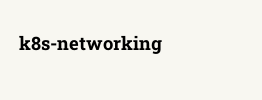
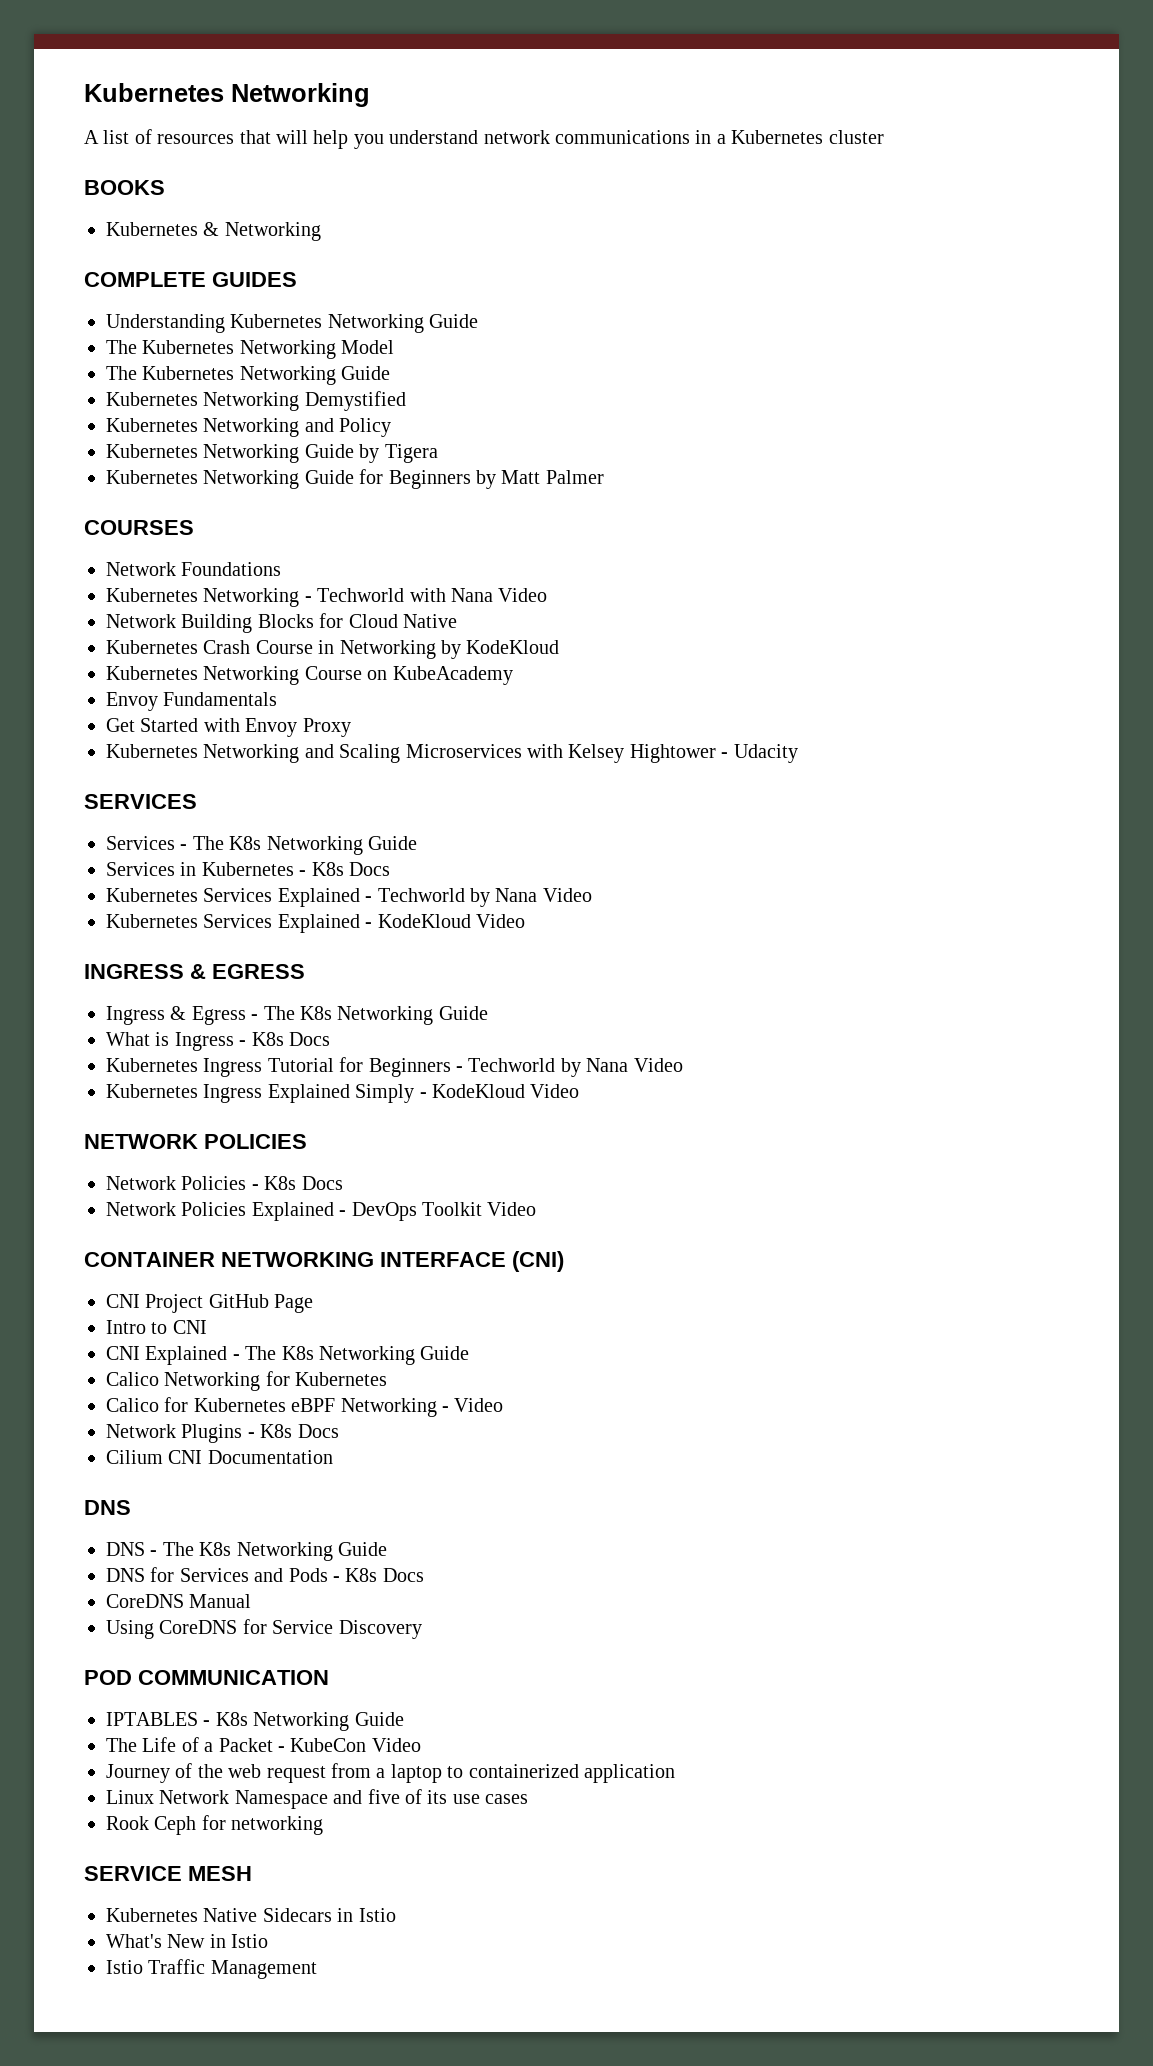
[19,35,162,54] k8s-networking -> [84,83,370,107] [84,129,884,149] [84,180,165,195] [106,222,321,241] [84,272,297,287] [106,314,479,333] [106,340,395,359] [106,366,391,385] [106,391,406,411] [106,418,392,437] [106,444,438,463] [106,469,604,489] [84,520,194,535] [106,562,282,576] [106,588,548,607] [106,613,457,633] [106,640,560,659] [106,666,513,685] [106,692,278,711] [106,718,351,737] [106,744,798,763] [84,794,197,809] [106,836,417,855] [106,862,390,876] [106,888,592,907] [106,914,525,933] [84,964,305,979] [106,1006,488,1025] [106,1032,330,1051] [106,1057,683,1077] [106,1084,580,1103] [84,1134,307,1149] [106,1176,343,1190] [106,1202,537,1221] [84,1251,564,1272] [106,1294,314,1313] [106,1320,207,1334] [106,1346,470,1365] [106,1371,388,1391] [106,1397,504,1417] [106,1424,339,1443] [106,1450,333,1464] [84,1500,131,1515] [106,1542,387,1561] [106,1567,424,1582] [106,1594,252,1608] [106,1619,422,1639] [84,1670,329,1685] [106,1712,404,1731] [106,1737,421,1752] [106,1763,675,1783] [106,1789,529,1809] [106,1815,324,1835] [84,1866,252,1881] [106,1908,396,1922] [106,1934,269,1948] [106,1959,317,1979] Kubernetes Networking // A list of resources that will help you understand network communications in a Kubernetes cluster // BOOKS // Kubernetes & Networking // COMPLETE GUIDES // Understanding Kubernetes Networking Guide // The Kubernetes Networking Model // The Kubernetes Networking Guide // Kubernetes Networking Demystified // Kubernetes Networking and Policy // Kubernetes Networking Guide by Tigera // Kubernetes Networking Guide for Beginners by Matt Palmer // COURSES // Network Foundations // Kubernetes Networking - Techworld with Nana Video // Network Building Blocks for Cloud Native // Kubernetes Crash Course in Networking by KodeKloud // Kubernetes Networking Course on KubeAcademy // Envoy Fundamentals // Get Started with Envoy Proxy // Kubernetes Networking and Scaling Microservices with Kelsey Hightower - Udacity // SERVICES // Services - The K8s Networking Guide // Services in Kubernetes - K8s Docs // Kubernetes Services Explained - Techworld by Nana Video // Kubernetes Services Explained - KodeKloud Video // INGRESS & EGRESS // Ingress & Egress - The K8s Networking Guide // What is Ingress - K8s Docs // Kubernetes Ingress Tutorial for Beginners - Techworld by Nana Video // Kubernetes Ingress Explained Simply - KodeKloud Video // NETWORK POLICIES // Network Policies - K8s Docs // Network Policies Explained - DevOps Toolkit Video // CONTAINER NETWORKING INTERFACE (CNI) // CNI Project GitHub Page // Intro to CNI // CNI Explained - The K8s Networking Guide // Calico Networking for Kubernetes // Calico for Kubernetes eBPF Networking - Video // Network Plugins - K8s Docs // Cilium CNI Documentation // DNS // DNS - The K8s Networking Guide // DNS for Services and Pods - K8s Docs // CoreDNS Manual // Using CoreDNS for Service Discovery // POD COMMUNICATION // IPTABLES - K8s Networking Guide // The Life of a Packet - KubeCon Video // Journey of the web request from a laptop to containerized application // Linux Network Namespace and five of its use cases // Rook Ceph for networking // SERVICE MESH // Kubernetes Native Sidecars in Istio // What's New in Istio // Istio Traffic Management

